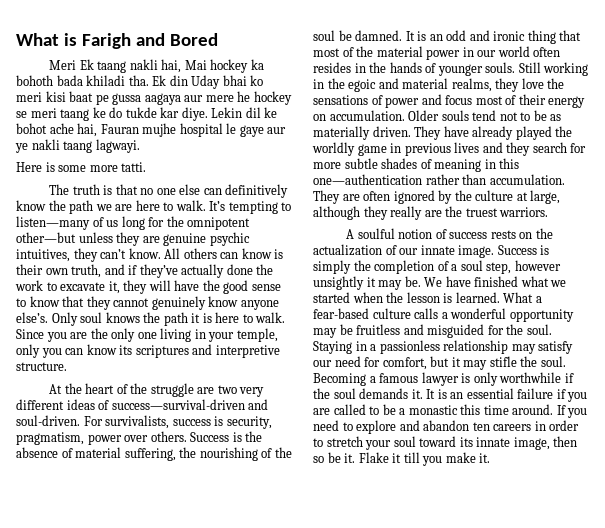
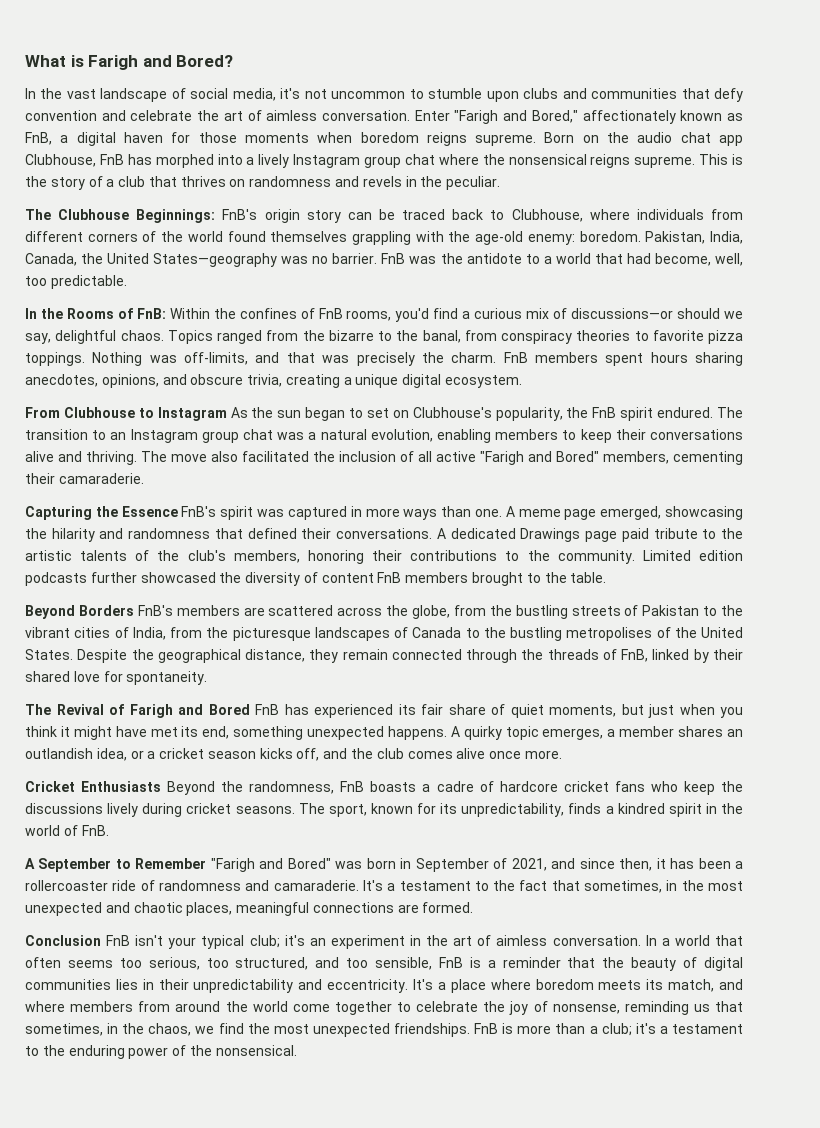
[169,33,218,46] [49,59,264,73] [16,75,264,89] [16,91,292,105] [16,107,278,121] [16,123,287,137] [15,139,140,153] [16,162,147,172] [49,184,289,198] [16,200,292,214] [16,216,251,230] [16,232,250,246] [16,248,284,262] [16,264,274,278] [15,280,281,294] [16,296,279,310] [16,312,286,326] [16,328,278,342] [16,344,280,358] [16,362,67,371] [49,383,265,397] [16,399,269,410] [16,415,272,429] [16,431,263,445] [16,447,292,461] [313,30,582,44] [313,46,561,60] [313,62,589,76] [313,78,565,92] [313,94,586,108] [313,110,562,121] [313,126,573,140] [312,142,587,156] [313,158,520,172] [313,174,565,185] [313,190,561,204] [313,206,549,220] [346,228,553,239] [313,244,550,258] [313,260,561,274] [313,276,567,290] [313,292,542,303] [313,308,574,322] [313,324,552,338] [313,340,574,354] [313,356,566,370] [313,372,574,386] [313,388,588,402] [313,404,588,418] [313,420,580,434] [313,436,578,450] [313,452,491,466] Bored // Meri Ek taang nakli hai, Mai hockey ka bohoth bada khiladi tha. Ek din Uday bhai ko meri kisi baat pe gussa aagaya aur mere he hockey se meri taang ke do tukde kar diye. Lekin dil ke bohot ache hai, Fauran mujhe hospital le gaye aur ye nakli taang lagwayi. // Here is some more tatti. // The truth is that no one else can definitively know the path we are here to walk. It’s tempting to listen—many of us long for the omnipotent other—but unless they are genuine psychic intuitives, they can’t know. All others can know is their own truth, and if they’ve actually done the work to excavate it, they will have the good sense to know that they cannot genuinely know anyone else’s. Only soul knows the path it is here to walk. Since you are the only one living in your temple, only you can know its scriptures and interpretive structure. // At the heart of the struggle are two very different ideas of success—survival-driven and soul-driven. For survivalists, success is security, pragmatism, power over others. Success is the absence of material suffering, the nourishing of the soul be damned. It is an odd and ironic thing that most of the material power in our world often resides in the hands of younger souls. Still working in the egoic and material realms, they love the sensations of power and focus most of their energy on accumulation. Older souls tend not to be as materially driven. They have already played the worldly game in previous lives and they search for more subtle shades of meaning in this one—authentication rather than accumulation. They are often ignored by the culture at large, although they really are the truest warriors. // A soulful notion of success rests on the actualization of our innate image. Success is simply the completion of a soul step, however unsightly it may be. We have finished what we started when the lesson is learned. What a fear-based culture calls a wonderful opportunity may be fruitless and misguided for the soul. Staying in a passionless relationship may satisfy our need for comfort, but it may stifle the soul. Becoming a famous lawyer is only worthwhile if the soul demands it. It is an essential failure if you are called to be a monastic this time around. If you need to explore and abandon ten careers in order to stretch your soul toward its innate image, then so be it. Flake it till you make it. -> [176,55,234,67] [25,88,744,102] [25,110,743,124] [25,132,743,146] [25,154,743,168] [25,176,501,190] [25,209,743,223] [25,231,743,245] [25,253,743,267] [25,275,127,289] [25,308,743,322] [25,330,743,344] [25,352,743,366] [25,374,523,388] [25,407,743,421] [25,429,744,443] [25,451,743,465] [25,473,144,484] [25,506,743,520] [25,528,744,542] [25,550,743,564] [25,572,607,586] [25,605,743,619] [25,627,743,641] [25,649,743,663] [25,671,208,685] [25,704,743,718] [25,726,743,740] [25,748,562,761] [25,781,744,795] [25,803,743,817] [25,825,109,836] [25,858,744,872] [25,880,743,893] [25,902,474,916] [25,935,743,949] [25,957,743,971] [25,979,744,993] [25,1001,743,1015] [25,1023,743,1037] [25,1045,297,1059] Bored? // In the vast landscape of social media, it's not uncommon to stumble upon clubs and communities that defy convention and celebrate the art of aimless conversation. Enter "Farigh and Bored," affectionately known as FnB, a digital haven for those moments when boredom reigns supreme. Born on the audio chat app Clubhouse, FnB has morphed into a lively Instagram group chat where the nonsensical reigns supreme. This is the story of a club that thrives on randomness and revels in the peculiar. // The Clubhouse Beginnings: FnB's origin story can be traced back to Clubhouse, where individuals from different corners of the world found themselves grappling with the age-old enemy: boredom. Pakistan, India, Canada, the United States—geography was no barrier. FnB was the antidote to a world that had become, well, too predictable. // In the Rooms of FnB: Within the confines of FnB rooms, you'd find a curious mix of discussions—or should we say, delightful chaos. Topics ranged from the bizarre to the banal, from conspiracy theories to favorite pizza toppings. Nothing was off-limits, and that was precisely the charm. FnB members spent hours sharing anecdotes, opinions, and obscure trivia, creating a unique digital ecosystem. // From Clubhouse to Instagram As the sun began to set on Clubhouse's popularity, the FnB spirit endured. The transition to an Instagram group chat was a natural evolution, enabling members to keep their conversations alive and thriving. The move also facilitated the inclusion of all active "Farigh and Bored" members, cementing their camaraderie. // Capturing the Essence FnB's spirit was captured in more ways than one. A meme page emerged, showcasing the hilarity and randomness that defined their conversations. A dedicated Drawings page paid tribute to the artistic talents of the club's members, honoring their contributions to the community. Limited edition podcasts further showcased the diversity of content FnB members brought to the table. // Beyond Borders FnB's members are scattered across the globe, from the bustling streets of Pakistan to the vibrant cities of India, from the picturesque landscapes of Canada to the bustling metropolises of the United States. Despite the geographical distance, they remain connected through the threads of FnB, linked by their shared love for spontaneity. // The Revival of Farigh and Bored FnB has experienced its fair share of quiet moments, but just when you think it might have met its end, something unexpected happens. A quirky topic emerges, a member shares an outlandish idea, or a cricket season kicks off, and the club comes alive once more. // Cricket Enthusiasts Beyond the randomness, FnB boasts a cadre of hardcore cricket fans who keep the discussions lively during cricket seasons. The sport, known for its unpredictability, finds a kindred spirit in the world of FnB. // A September to Remember "Farigh and Bored" was born in September of 2021, and since then, it has been a rollercoaster ride of randomness and camaraderie. It's a testament to the fact that sometimes, in the most unexpected and chaotic places, meaningful connections are formed. // Conclusion FnB isn't your typical club; it's an experiment in the art of aimless conversation. In a world that often seems too serious, too structured, and too sensible, FnB is a reminder that the beauty of digital communities lies in their unpredictability and eccentricity. It's a place where boredom meets its match, and where members from around the world come together to celebrate the joy of nonsense, reminding us that sometimes, in the chaos, we find the most unexpected friendships. FnB is more than a club; it's a testament to the enduring power of the nonsensical.

